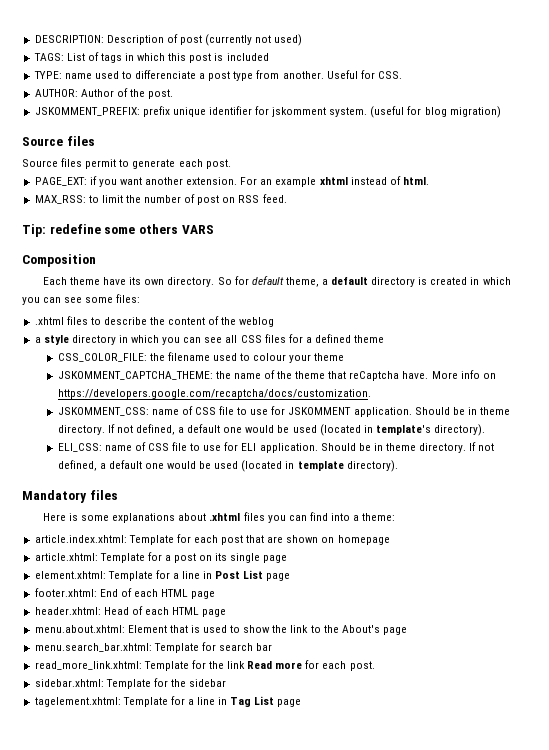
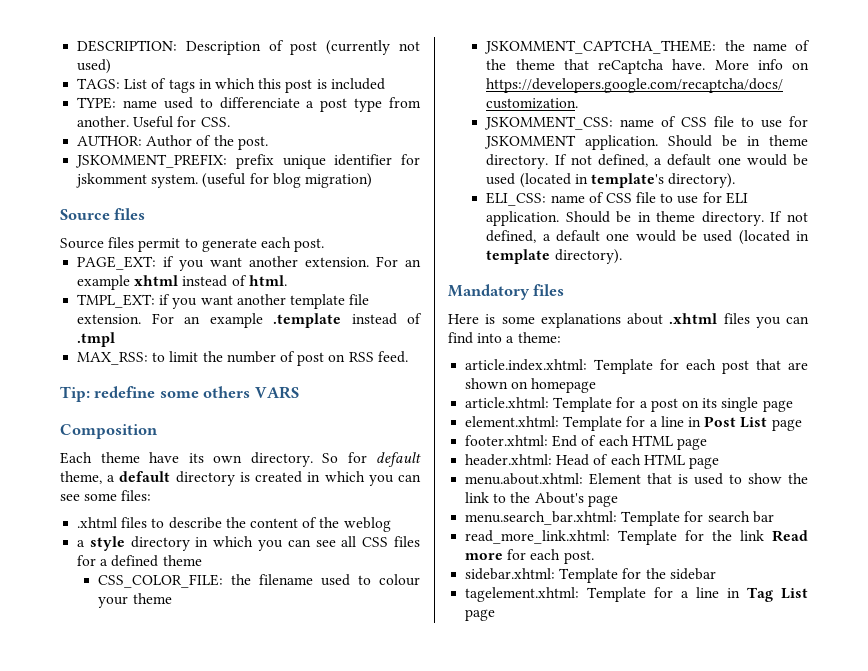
(429, 181) none -> [77,294,370,309] [77,313,422,328] [77,332,116,347] // TMPL_EXT: if you want another template file extension. For an example .template instead of .tmpl

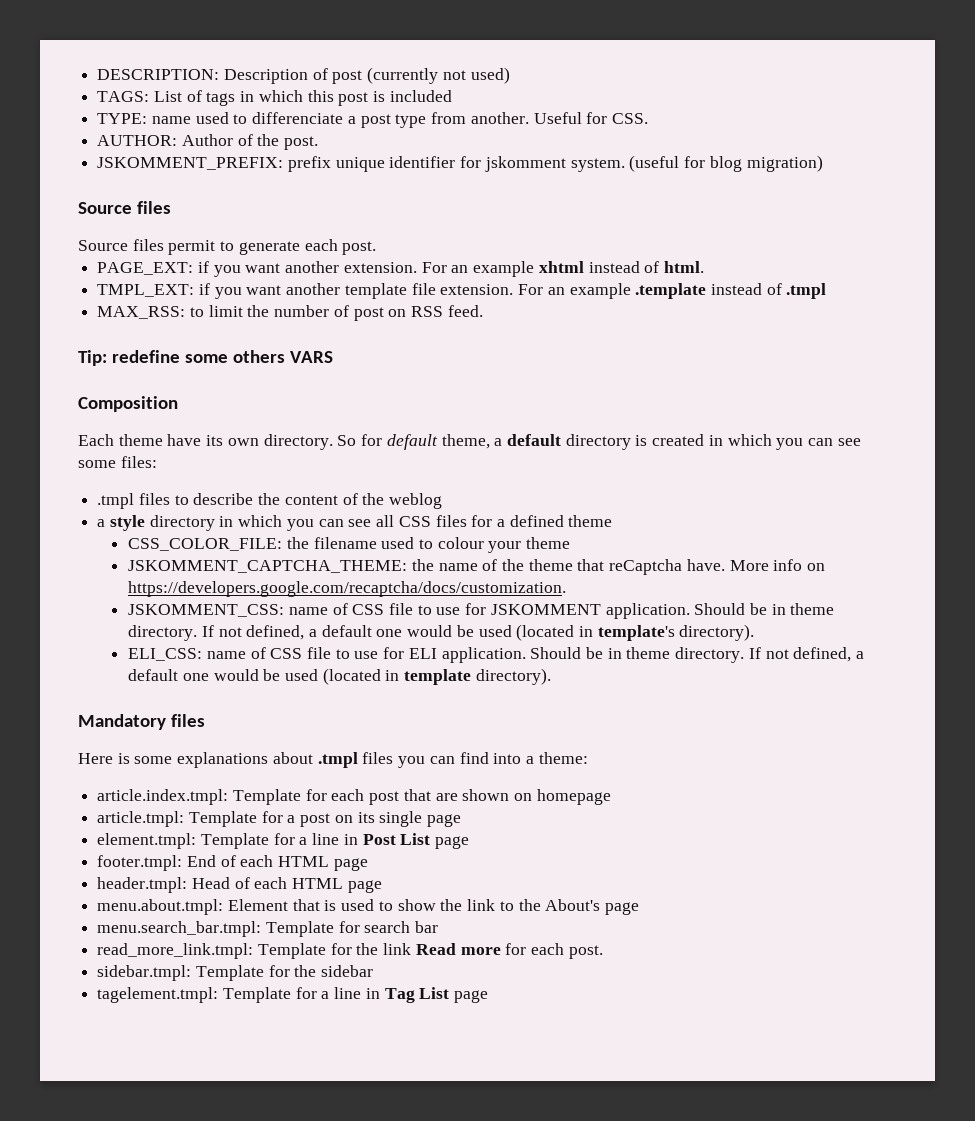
[77,517,118,528] .xhtml -> [97,493,135,509] .tmpl
[669,313,718,324] .xhtml -> [317,752,358,768] .tmpl
[465,359,588,371] article.index.xhtml: -> [97,789,229,805] article.index.tmpl:
[465,397,550,408] article.xhtml: -> [97,811,185,827] article.tmpl:
[465,416,560,427] element.xhtml: -> [97,833,197,849] element.tmpl:
[465,435,549,446] footer.xhtml: -> [97,855,183,871] footer.tmpl:
[465,454,553,466] header.xhtml: -> [97,877,188,893] header.tmpl:
[465,473,584,485] menu.about.xhtml: -> [97,899,224,915] menu.about.tmpl:
[465,511,618,525] menu.search_bar.xhtml: -> [97,921,262,937] menu.search_bar.tmpl:
[465,530,611,544] read_more_link.xhtml: -> [97,943,254,959] read_more_link.tmpl:
[465,568,556,580] sidebar.xhtml: -> [97,965,192,981] sidebar.tmpl:
[465,587,580,602] tagelement.xhtml: -> [97,987,219,1003] tagelement.tmpl:

